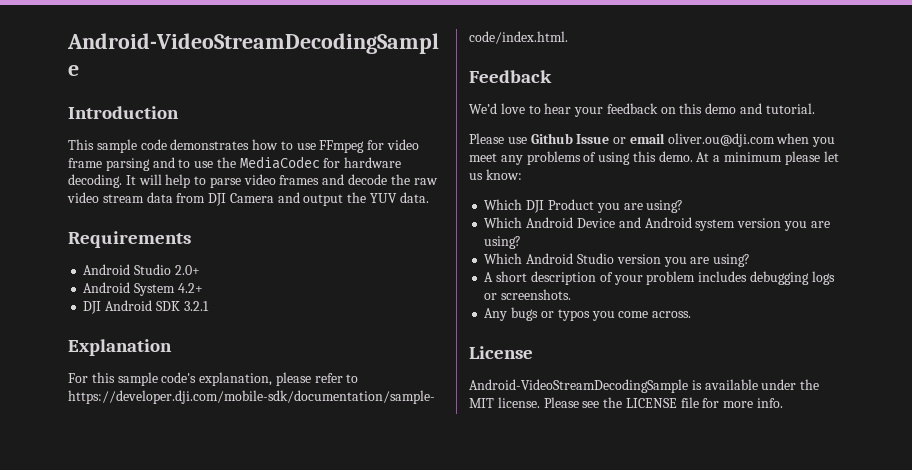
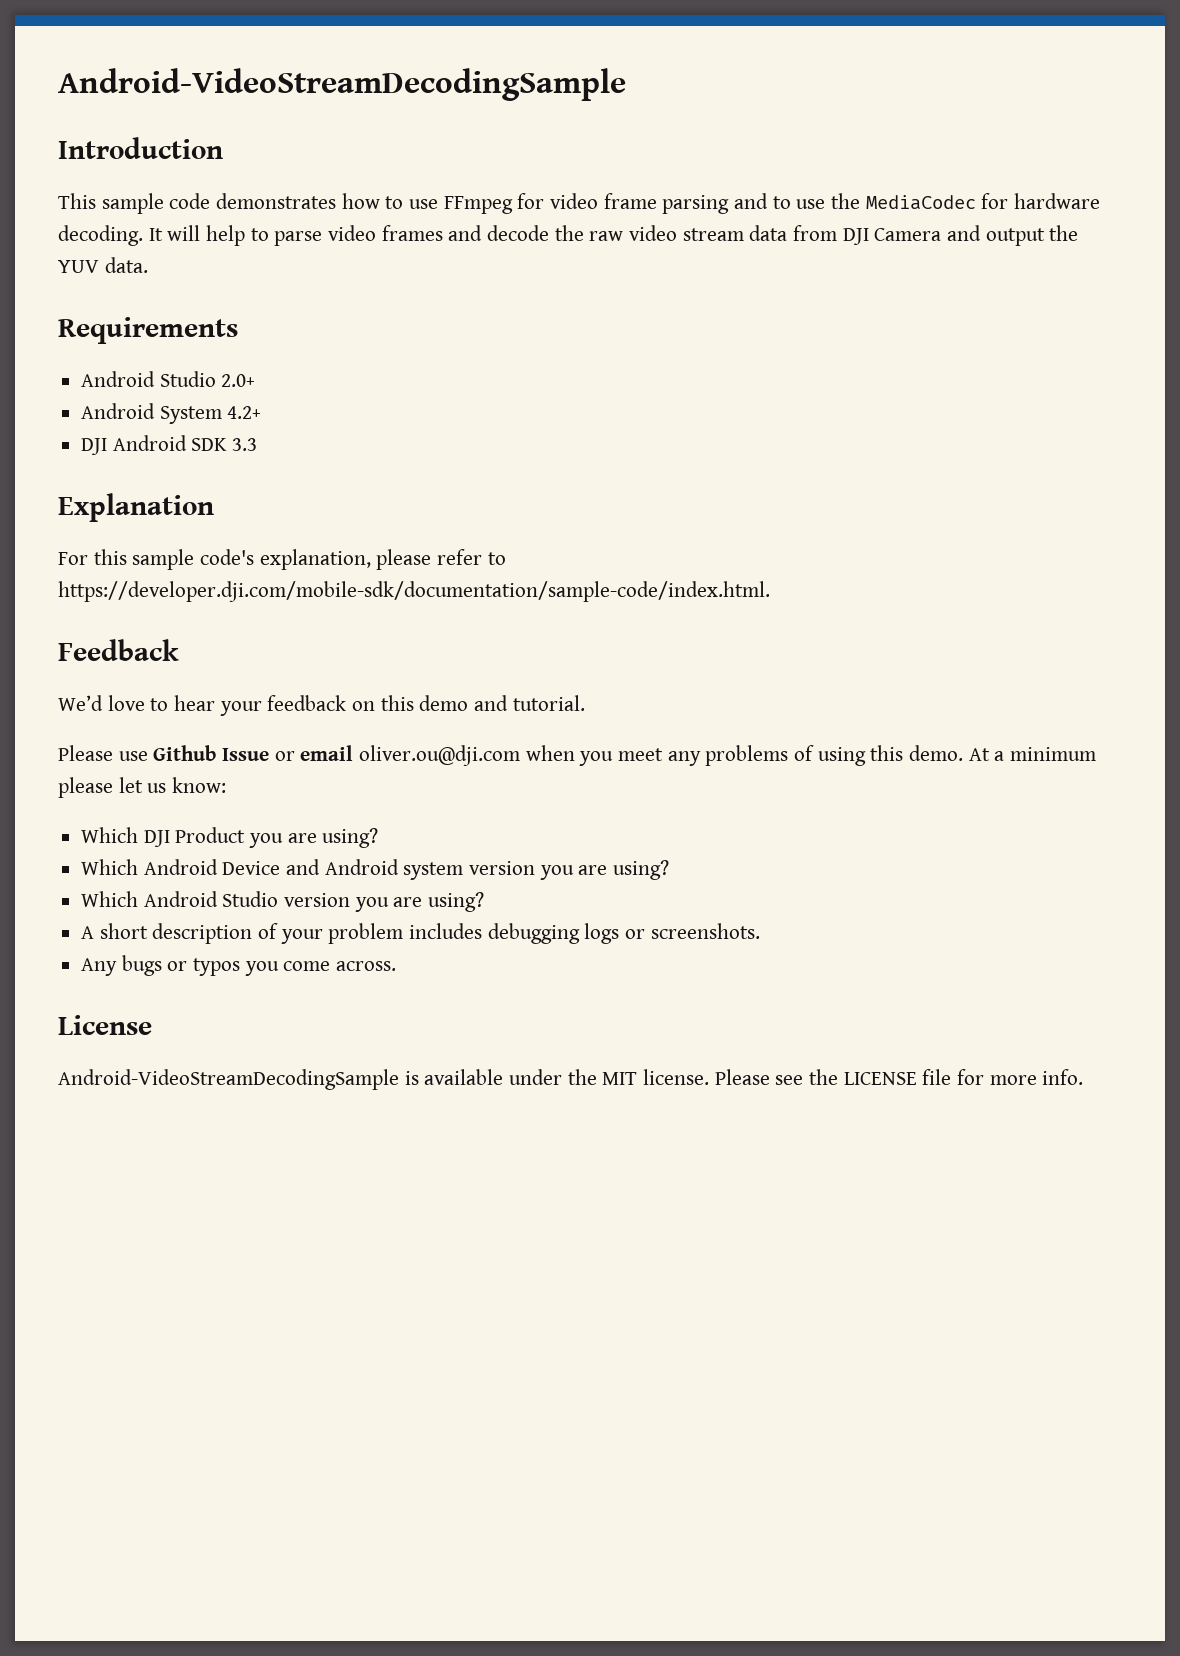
[183,301,209,311] 3.2.1 -> [232,438,258,451] 3.3

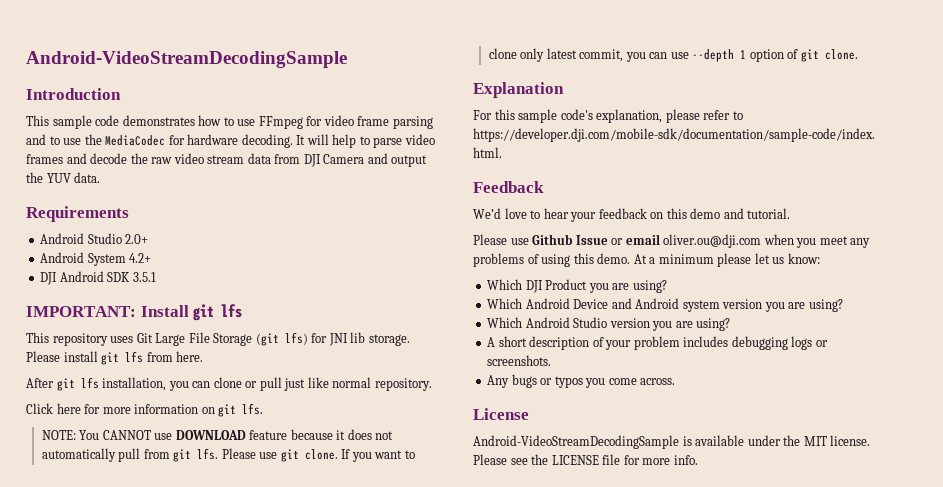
[232,438,258,451] 3.3 -> [132,272,156,282] [26,304,243,321] [26,332,410,346] [26,351,204,365] [26,377,432,391] [26,403,264,417] [41,429,394,440] [41,448,415,462] [488,48,858,62] 3.5.1 // IMPORTANT: Install git lfs // This repository uses Git Large File Storage (git lfs) for JNI lib storage. Please install git lfs from here. // After git lfs installation, you can clone or pull just like normal repository. // Click here for more information on git lfs. // NOTE: You CANNOT use DOWNLOAD feature because it does not automatically pull from git lfs. Please use git clone. If you want to clone only latest commit, you can use --depth 1 option of git clone.

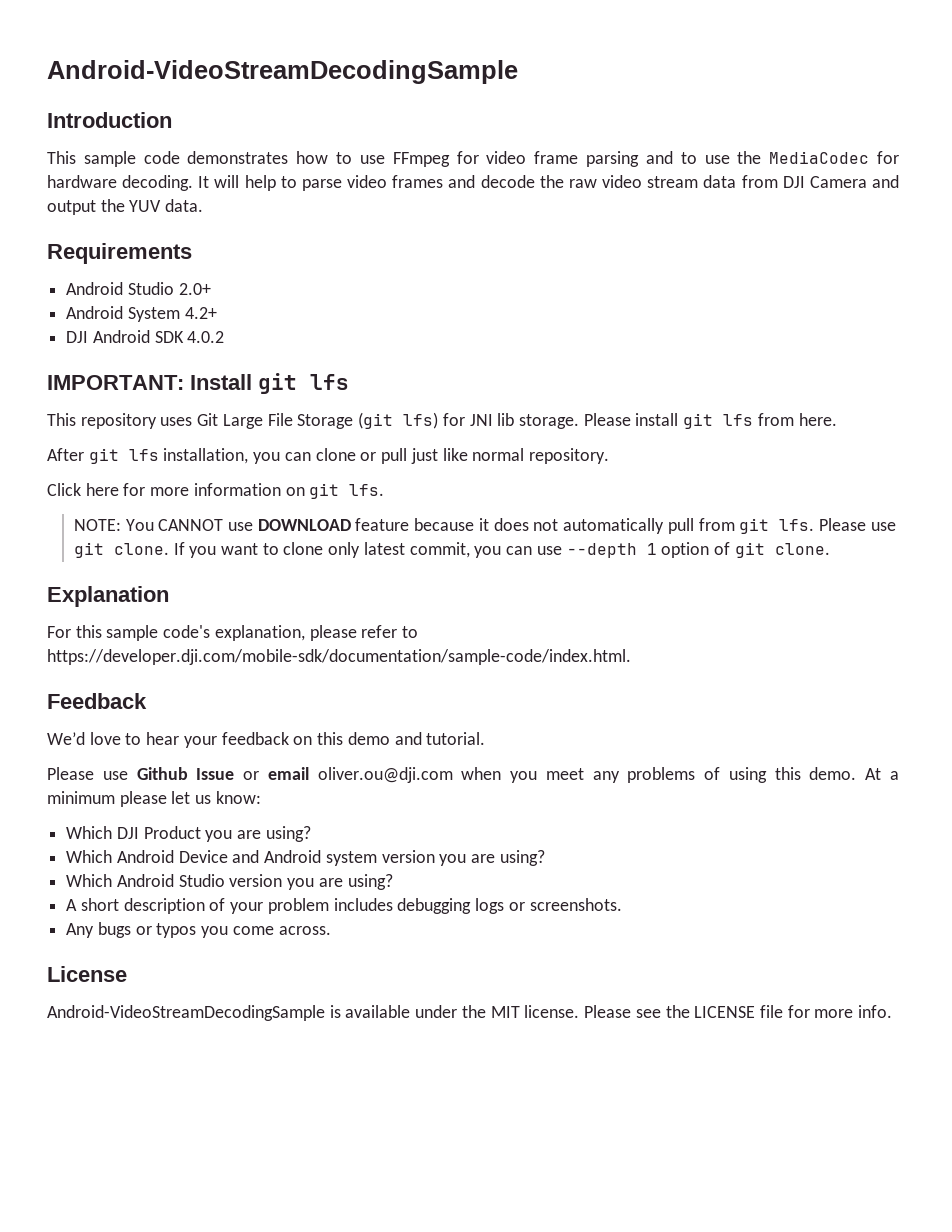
[132,272,156,282] 3.5.1 -> [187,331,225,343] 4.0.2

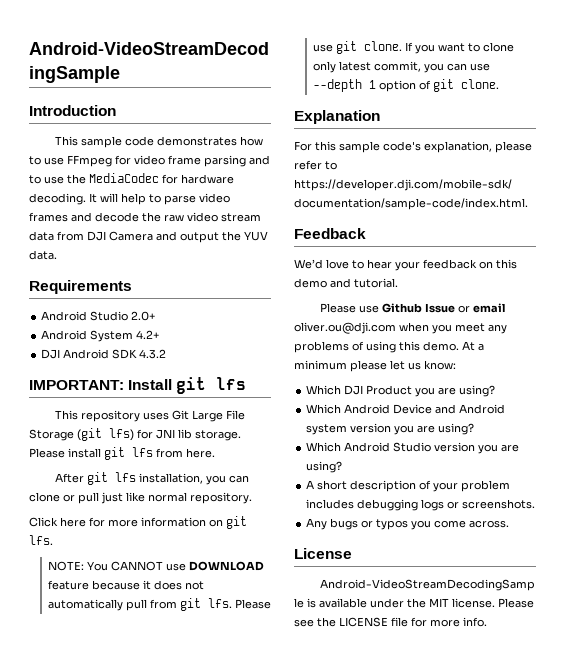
[187,331,225,343] 4.0.2 -> [139,349,167,359] 4.3.2

